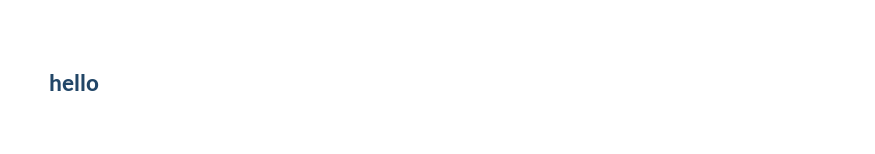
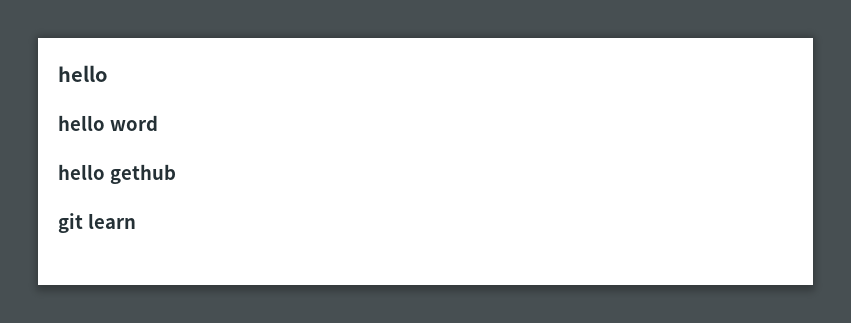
[49,74,99,91] hello -> [58,65,108,82] [58,115,158,131] [58,164,176,184] [58,213,136,233] hello // hello word // hello gethub // git learn

